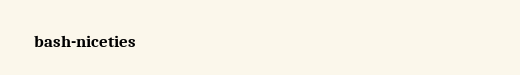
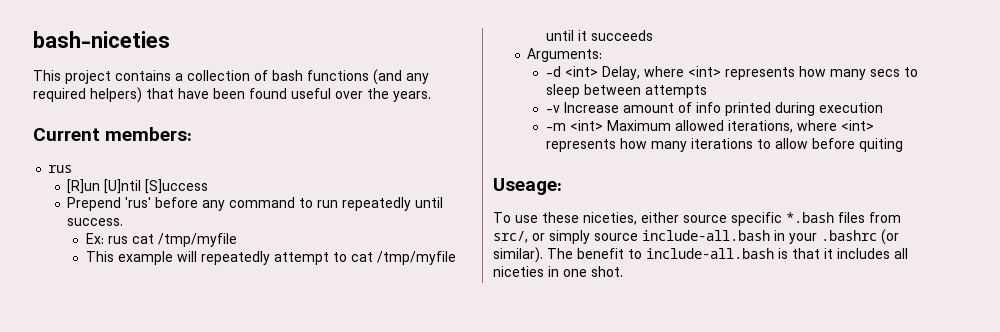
(136, 41) none -> [33,69,429,85] [33,87,431,103] [33,127,193,141] [48,165,73,173] [67,179,209,194] [67,197,444,211] [67,218,124,226] [85,233,237,247] [85,251,456,265] [545,30,653,41] [527,48,603,62] [545,66,918,80] [545,84,707,98] [545,102,883,116] [545,120,874,133] [545,138,903,152] [493,178,562,195] [493,212,901,226] [493,229,899,245] [493,247,908,263] [493,266,623,277] // This project contains a collection of bash functions (and any required helpers) that have been found useful over the years. // Current members: // rus // [R]un [U]ntil [S]uccess // Prepend 'rus' before any command to run repeatedly until success. // Ex: rus cat /tmp/myfile // This example will repeatedly attempt to cat /tmp/myfile until it succeeds // Arguments: // -d <int> Delay, where <int> represents how many secs to sleep between attempts // -v Increase amount of info printed during execution // -m <int> Maximum allowed iterations, where <int> represents how many iterations to allow before quiting // Useage: // To use these niceties, either source specific *.bash files from src/, or simply source include-all.bash in your .bashrc (or similar). The benefit to include-all.bash is that it includes all niceties in one shot.

